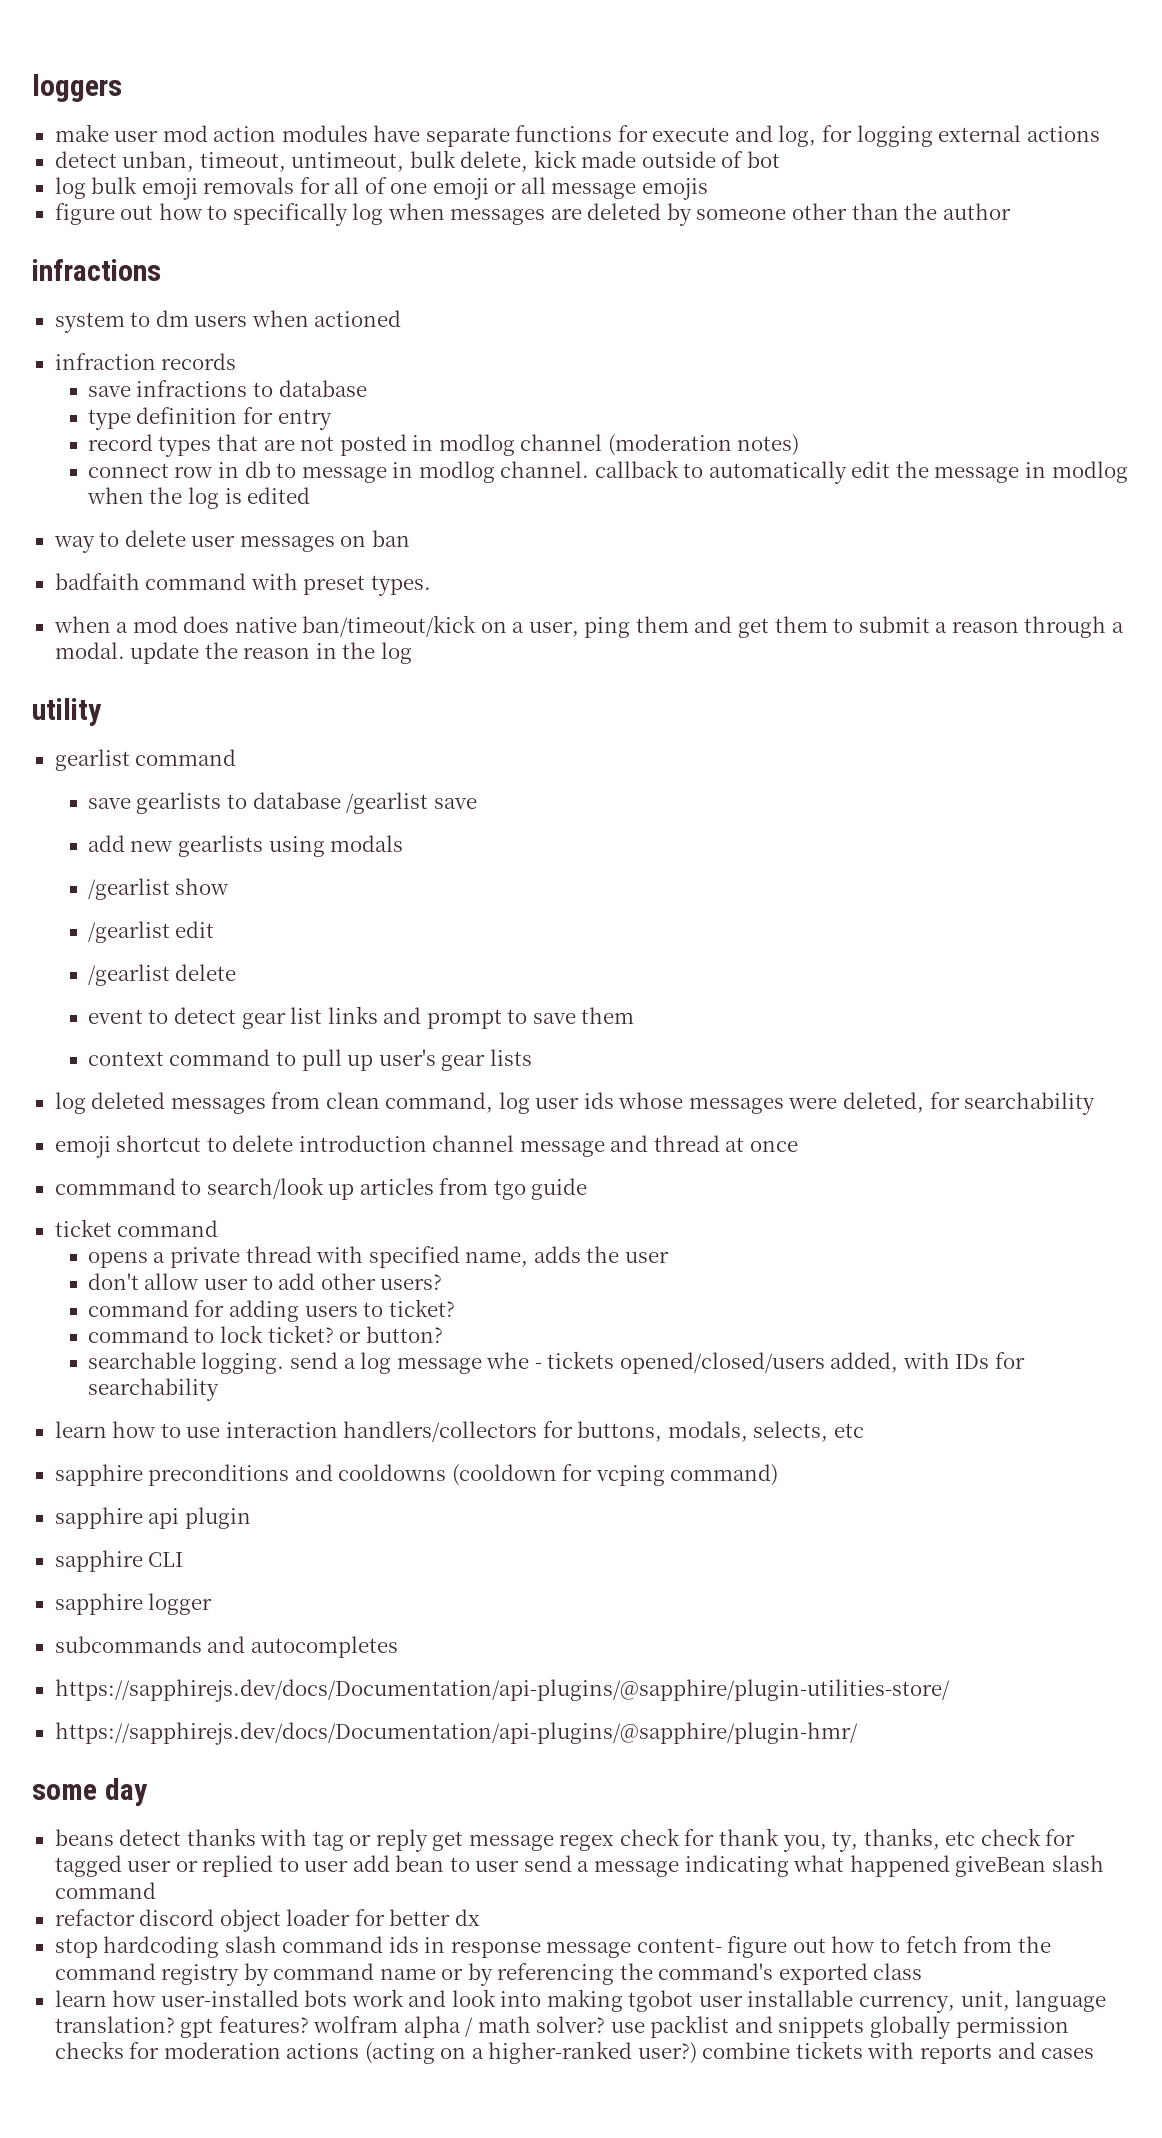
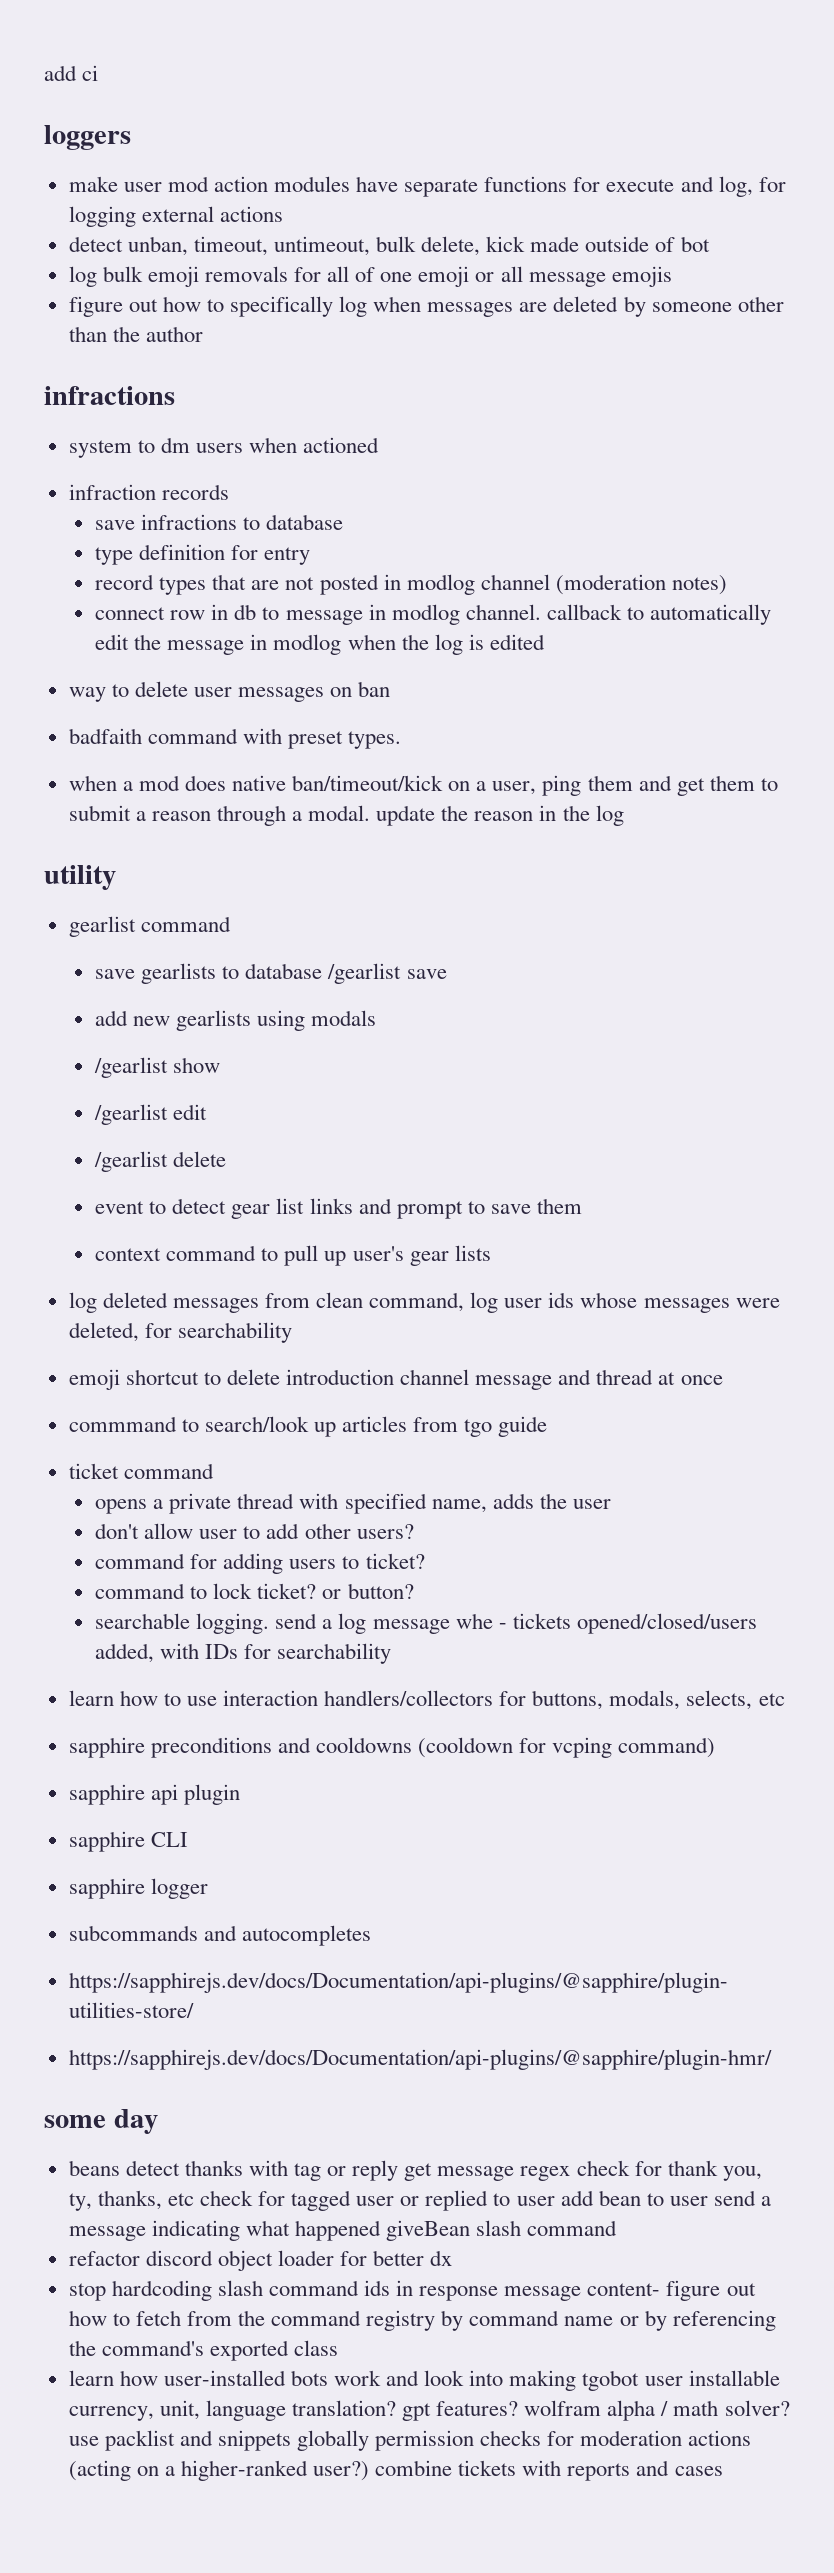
(32, 88) none -> [44,65,99,81] add ci //

